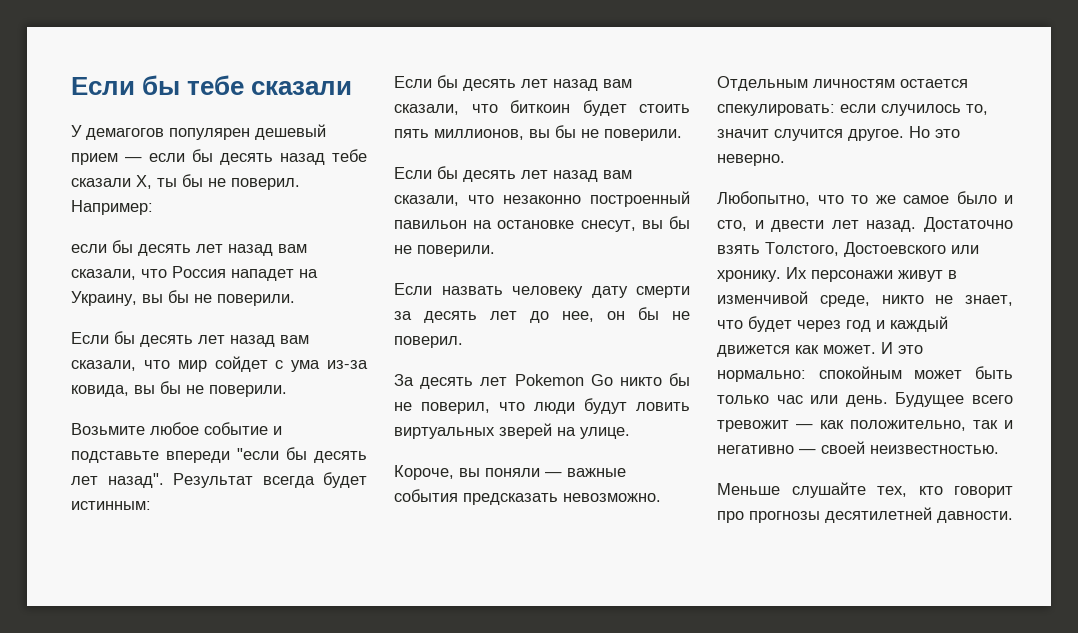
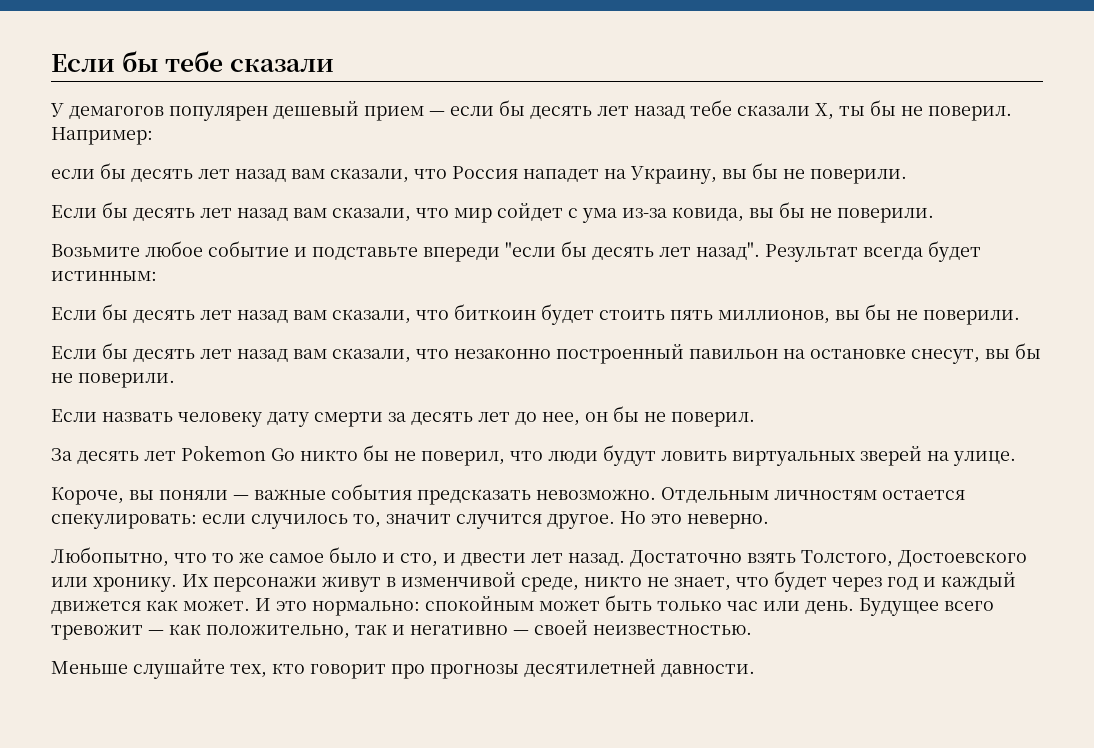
(273, 159) none -> [597,106,629,116] лет

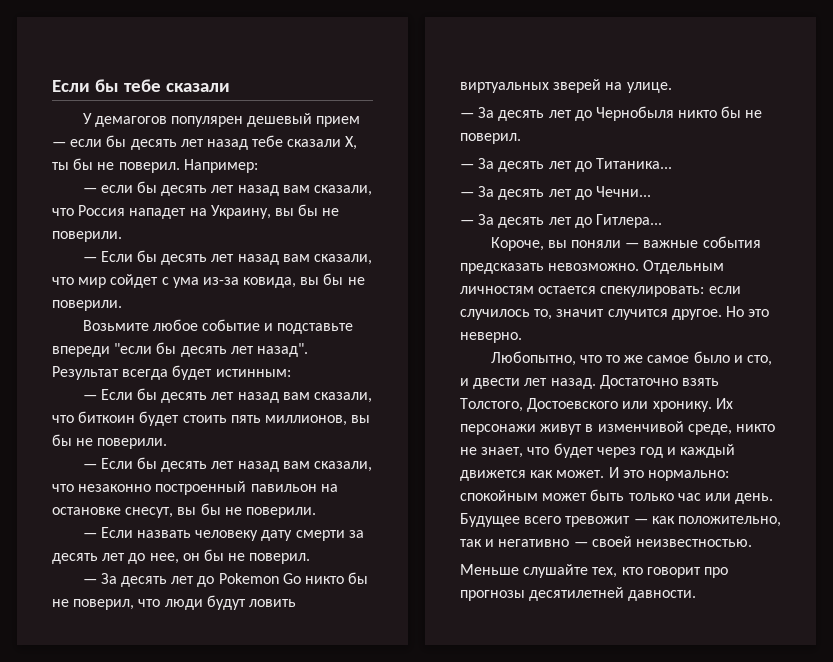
(153, 136) none -> [82,188,97,193] —
(907, 176) none -> [82,257,97,262] —
(157, 276) none -> [82,395,97,400] —
(1020, 317) none -> [82,464,97,469] —
(175, 380) none -> [82,533,97,538] —
[51,448,176,464] За десять лет -> [82,573,215,587] — За десять лет до
(1016, 458) none -> [460,106,763,121] [460,133,521,144] [460,158,672,172] [460,186,651,200] [460,214,662,228] // — За десять лет до Чернобыля никто бы не поверил. // — За десять лет до Титаника... // — За десять лет до Чечни... // — За десять лет до Гитлера...

